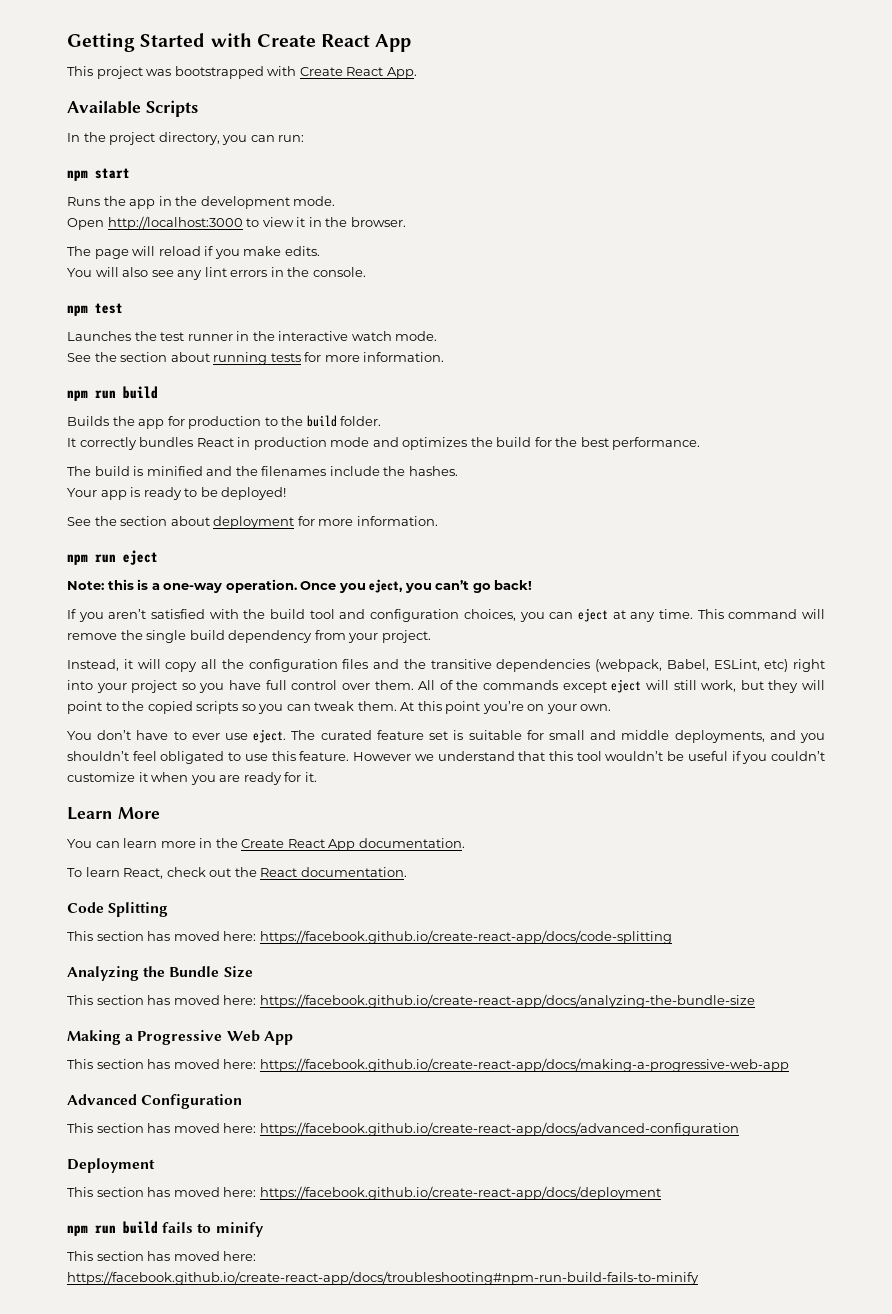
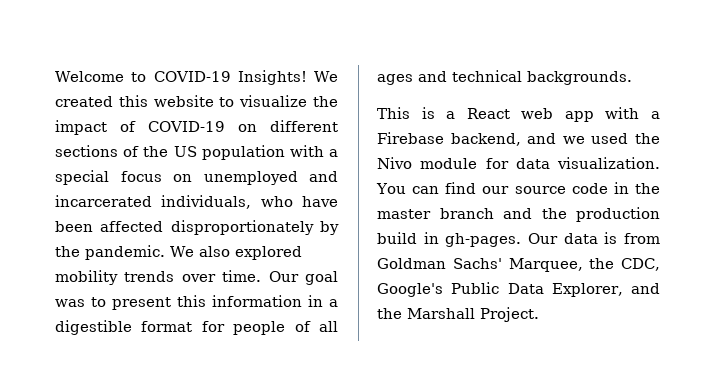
[67,33,412,52] [67,66,417,79] [67,100,198,117] [67,132,305,145] [67,168,130,181] [67,196,336,209] [67,216,406,230] [67,246,320,259] [67,267,366,280] [67,303,123,316] [67,331,438,341] [67,352,445,365] [67,386,158,401] [67,415,382,429] [67,437,701,450] [67,466,458,476] [67,487,287,500] [67,516,438,529] [67,550,158,565] [67,579,533,593] [67,608,826,622] [67,630,431,643] [67,659,825,672] [67,679,825,693] [67,701,612,714] [67,729,826,743] [67,751,825,764] [67,772,317,785] [67,807,160,820] [67,838,465,851] [67,867,407,879] [67,902,169,917] [67,930,672,944] [67,966,253,981] [67,994,755,1008] [67,1030,293,1045] [67,1058,789,1072] [67,1094,243,1109] [67,1122,739,1136] [67,1158,155,1173] [67,1186,661,1200] [67,1221,264,1237] [67,1251,257,1261] [67,1271,699,1285] Getting Started with Create React App // This project was bootstrapped with Create React App. // Available Scripts // In the project directory, you can run: // npm start // Runs the app in the development mode. // Open http://localhost:3000 to view it in the browser. // The page will reload if you make edits. // You will also see any lint errors in the console. // npm test // Launches the test runner in the interactive watch mode. // See the section about running tests for more information. // npm run build // Builds the app for production to the build folder. // It correctly bundles React in production mode and optimizes the build for the best performance. // The build is minified and the filenames include the hashes. // Your app is ready to be deployed! // See the section about deployment for more information. // npm run eject // Note: this is a one-way operation. Once you eject, you can’t go back! // If you aren’t satisfied with the build tool and configuration choices, you can eject at any time. This command will remove the single build dependency from your project. // Instead, it will copy all the configuration files and the transitive dependencies (webpack, Babel, ESLint, etc) right into your project so you have full control over them. All of the commands except eject will still work, but they will point to the copied scripts so you can tweak them. At this point you’re on your own. // You don’t have to ever use eject. The curated feature set is suitable for small and middle deployments, and you shouldn’t feel obligated to use this feature. However we understand that this tool wouldn’t be useful if you couldn’t customize it when you are ready for it. // Learn More // You can learn more in the Create React App documentation. // To learn React, check out the React documentation. // Code Splitting // This section has moved here: https://facebook.github.io/create-react-app/docs/code-splitting // Analyzing the Bundle Size // This section has moved here: https://facebook.github.io/create-react-app/docs/analyzing-the-bundle-size // Making a Progressive Web App // This section has moved here: https://facebook.github.io/create-react-app/docs/making-a-progressive-web-app // Advanced Configuration // This section has moved here: https://facebook.github.io/create-react-app/docs/advanced-configuration // Deployment // This section has moved here: https://facebook.github.io/create-react-app/docs/deployment // npm run build fails to minify // This section has moved here: https://facebook.github.io/create-react-app/docs/troubleshooting#npm-run-build-fails-to-minify -> [55,70,339,85] [55,95,338,107] [55,120,338,135] [55,145,338,160] [55,170,338,185] [55,195,338,209] [55,220,339,235] [55,245,302,260] [55,270,338,285] [55,295,338,310] [55,320,338,335] [377,70,632,85] [377,107,660,122] [377,132,660,146] [377,157,660,169] [376,182,660,194] [377,207,660,222] [377,232,660,247] [377,258,660,272] [377,282,660,297] [377,307,539,322] Welcome to COVID-19 Insights! We created this website to visualize the impact of COVID-19 on different sections of the US population with a special focus on unemployed and incarcerated individuals, who have been affected disproportionately by the pandemic. We also explored mobility trends over time. Our goal was to present this information in a digestible format for people of all ages and technical backgrounds. // This is a React web app with a Firebase backend, and we used the Nivo module for data visualization. You can find our source code in the master branch and the production build in gh-pages. Our data is from Goldman Sachs' Marquee, the CDC, Google's Public Data Explorer, and the Marshall Project.

